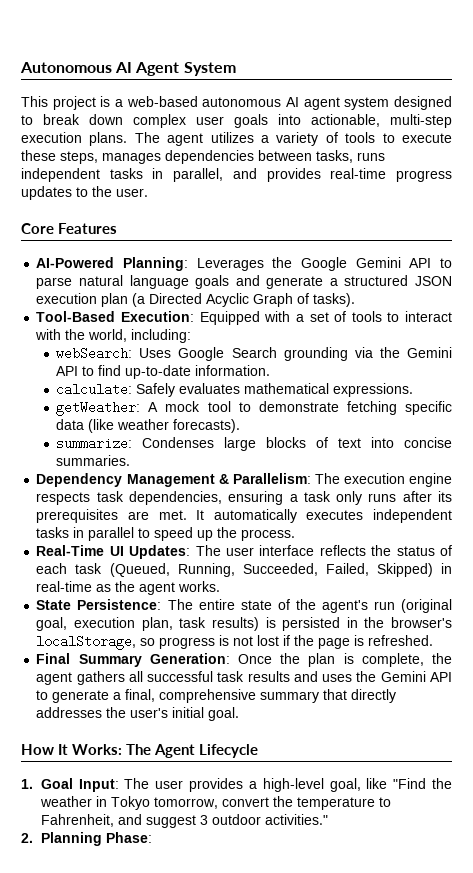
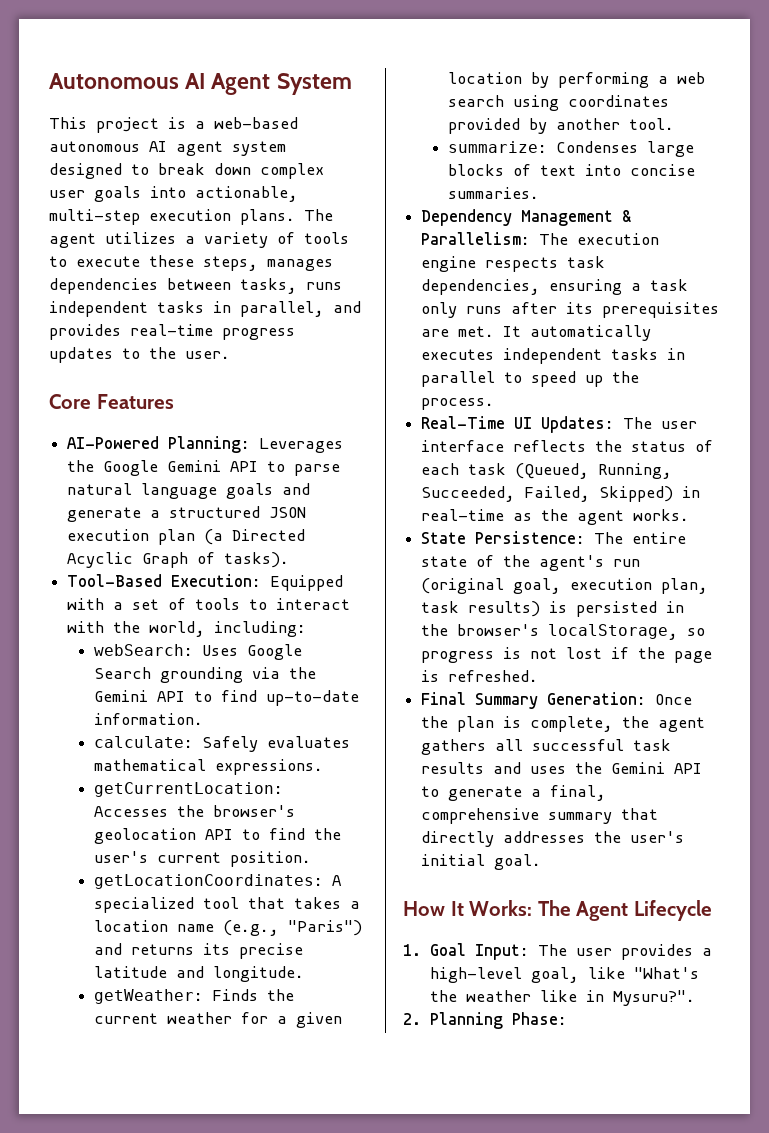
[56,401,452,416] [56,419,241,433] getWeather: A mock tool to demonstrate fetching specific data (like weather forecasts). -> [94,782,284,797] [94,805,296,817] [94,828,342,844] [94,851,312,867] [94,874,343,889] [94,897,361,913] [94,920,363,936] [94,943,304,959] [94,966,305,982] [94,989,295,1004] [94,1012,343,1028] [448,72,706,88] [448,95,670,111] [448,118,675,134] getCurrentLocation: Accesses the browser's geolocation API to find the user's current position. // getLocationCoordinates: A specialized tool that takes a location name (e.g., "Paris") and returns its precise latitude and longitude. // getWeather: Finds the current weather for a given location by performing a web search using coordinates provided by another tool.
[393,778,427,789] "Find -> [634,967,700,979] "What's
[95,796,391,810] [40,814,328,828] in Tokyo tomorrow, convert the temperature to Fahrenheit, and suggest 3 outdoor activities." -> [540,990,696,1006] like in Mysuru?".

